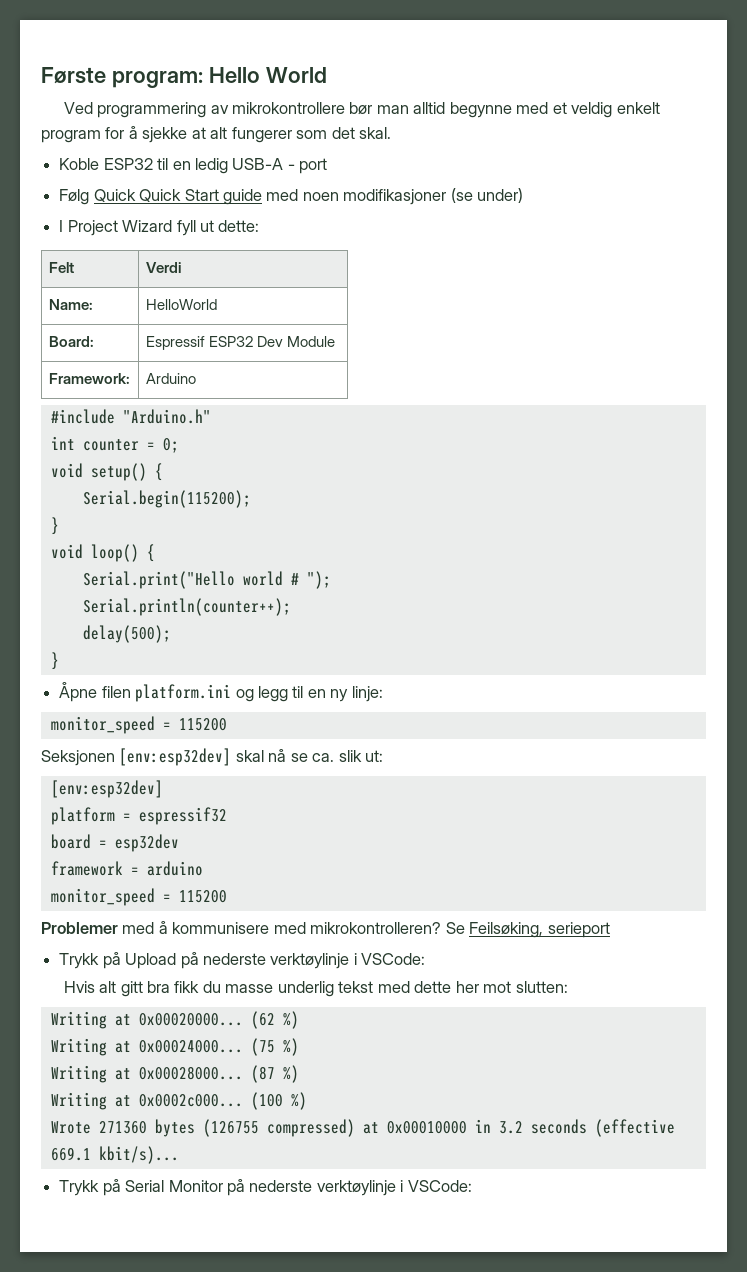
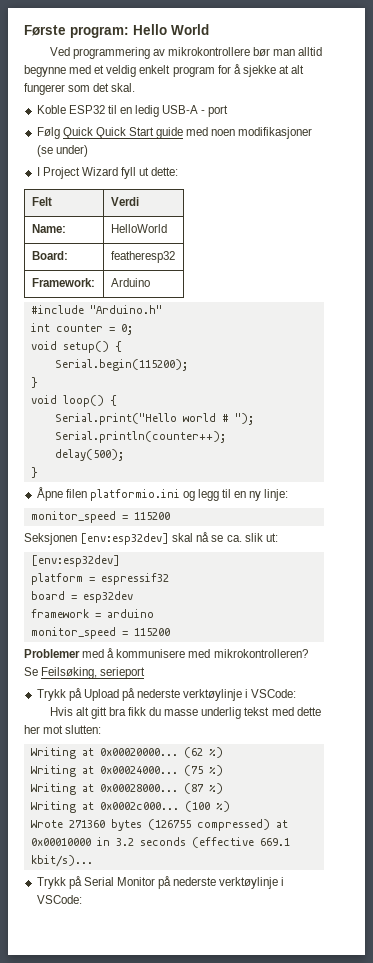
[145,336,335,350] Espressif ESP32 Dev Module -> [110,251,175,263] featheresp32
[135,684,232,702] platform.ini -> [89,489,180,501] platformio.ini

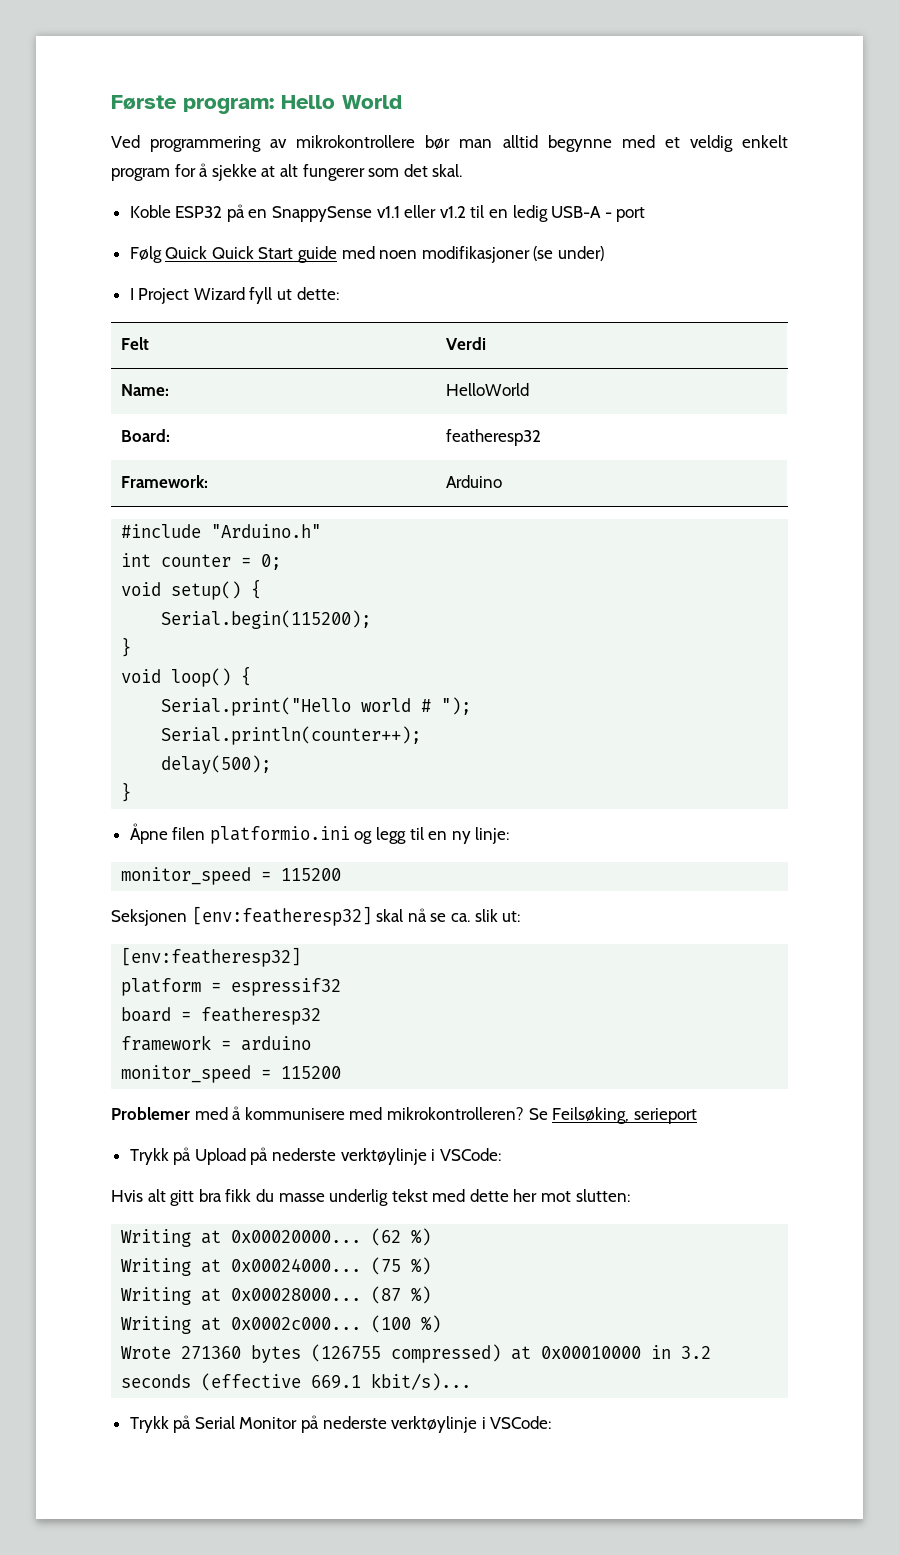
(105, 109) none -> [226,204,466,222] på en SnappySense v1.1 eller v1.2
[80,533,170,545] [env:esp32dev] -> [191,906,372,926] [env:featheresp32]
[30,555,120,567] [env:esp32dev] -> [121,947,302,967] [env:featheresp32]
[82,591,133,603] esp32dev -> [201,1007,322,1025] featheresp32

